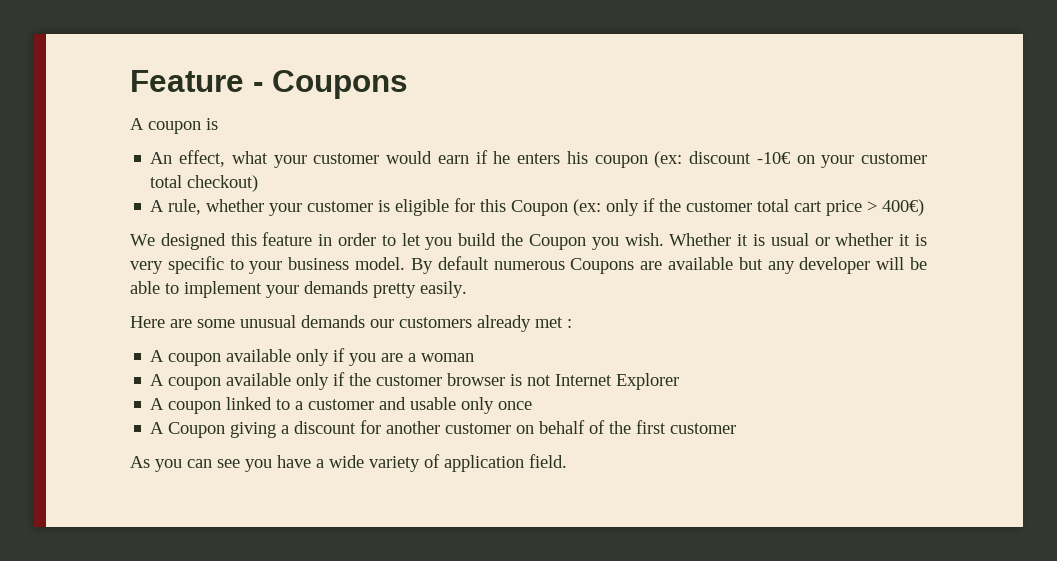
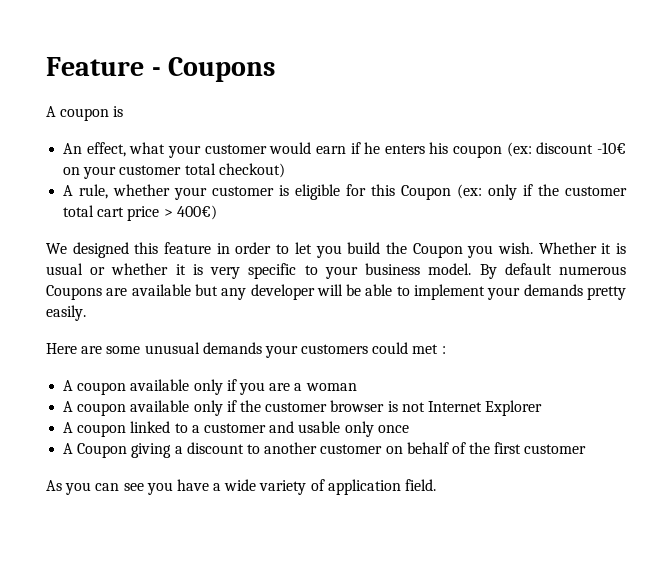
[370,315,531,332] our customers already -> [264,342,409,358] your customers could
[360,420,382,434] for -> [246,444,260,454] to

